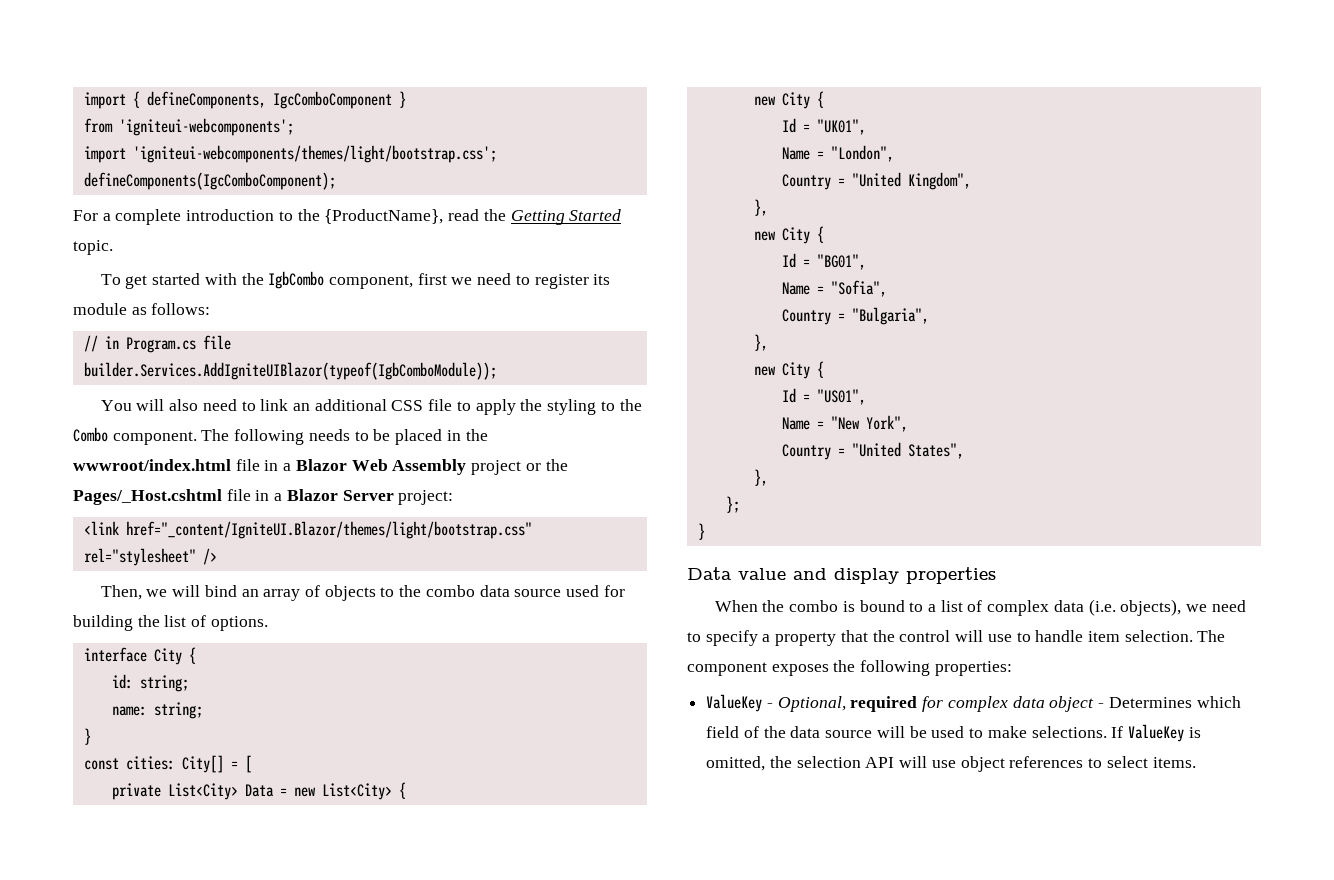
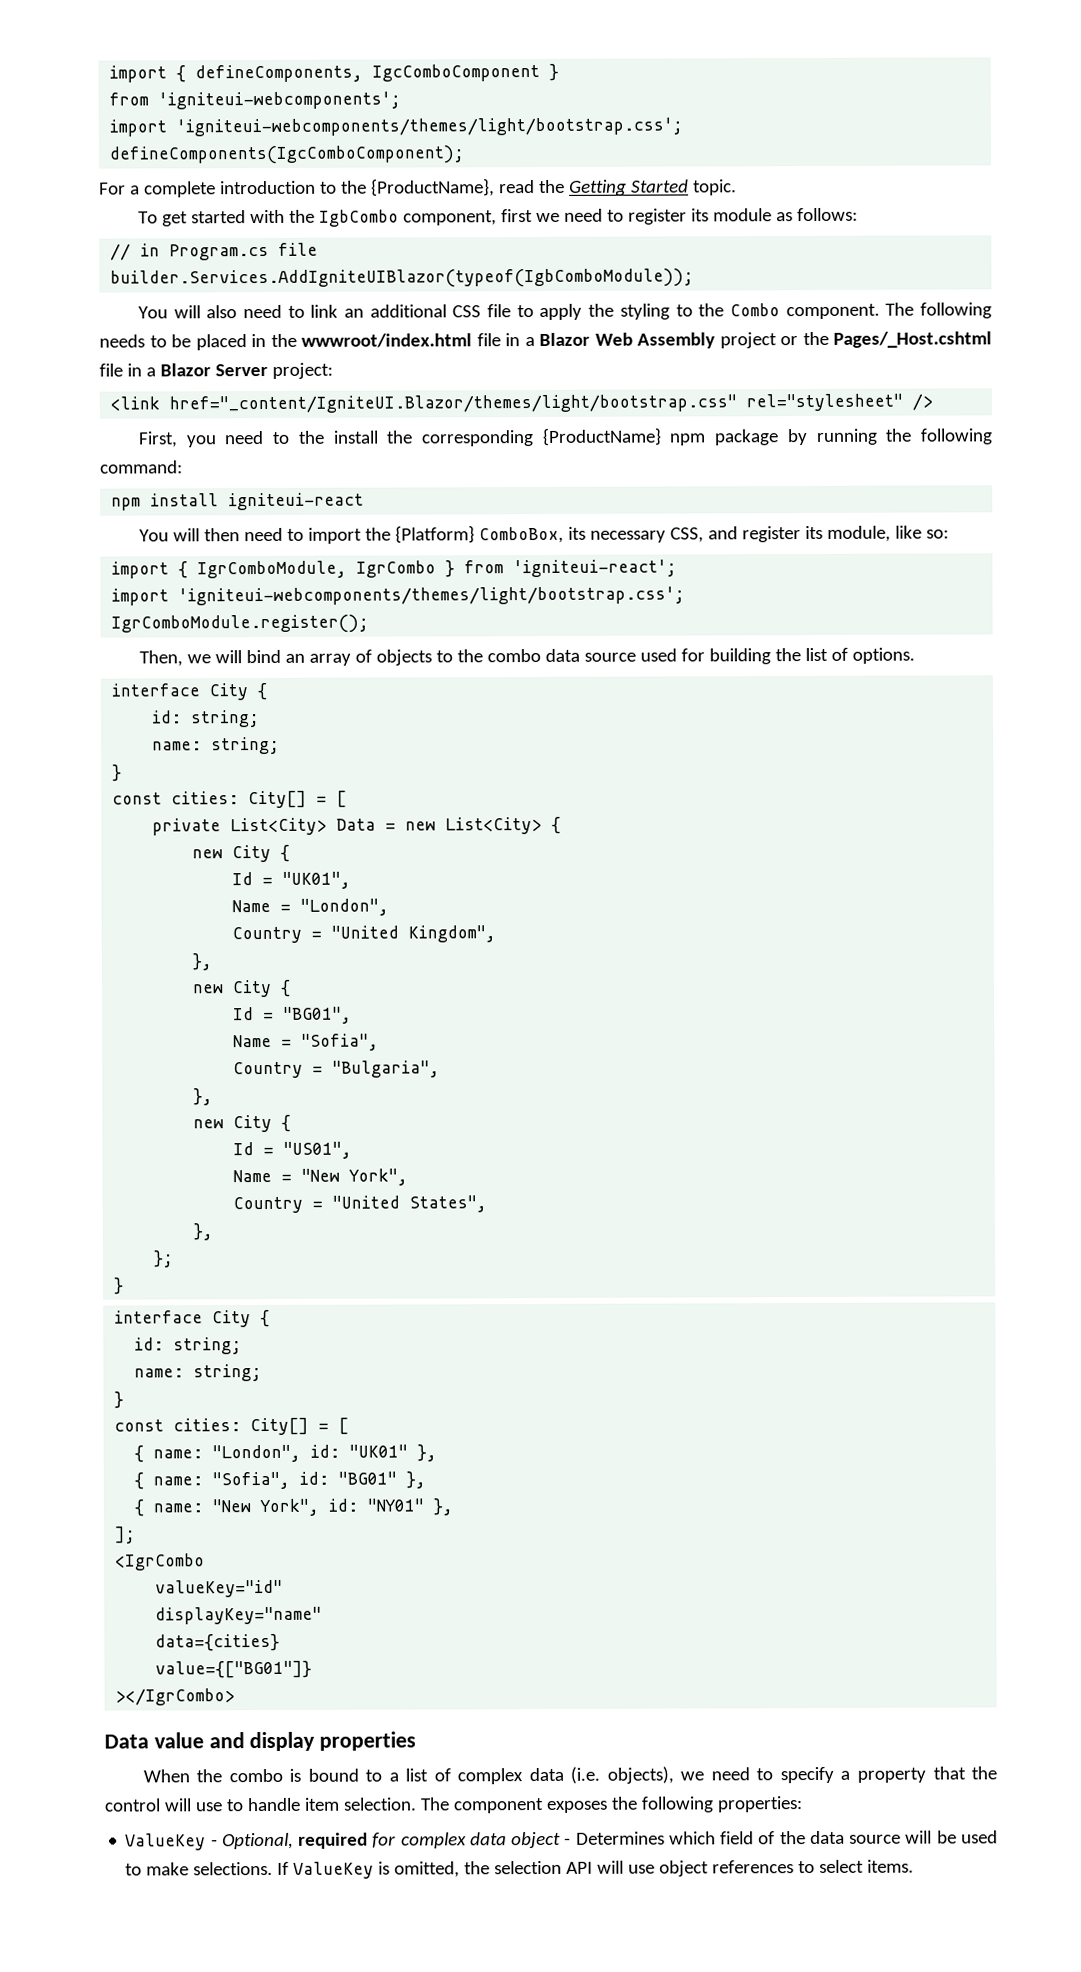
(217, 556) none -> [137,427,994,448] [100,460,183,474] [111,492,365,511] [138,525,949,544] [111,559,678,579] [111,586,686,606] [111,614,370,634] // First, you need to the install the corresponding {ProductName} npm package by running the following command: // npm install igniteui-react // You will then need to import the {Platform} ComboBox, its necessary CSS, and register its module, like so: // import { IgrComboModule, IgrCombo } from 'igniteui-react'; // import 'igniteui-webcomponents/themes/light/bootstrap.css'; // IgrComboModule.register();
(705, 531) none -> [114,1309,271,1328] [134,1337,243,1355] [134,1364,263,1382] [114,1391,125,1409] [114,1417,350,1436] [134,1444,438,1463] [134,1471,427,1490] [134,1498,454,1517] [114,1526,137,1544] [115,1553,206,1571] [155,1579,284,1598] [155,1606,323,1625] [155,1633,281,1652] [155,1660,313,1679] [115,1688,236,1706] // interface City { // id: string; // name: string; // } // const cities: City[] = [ // { name: "London", id: "UK01" }, // { name: "Sofia", id: "BG01" }, // { name: "New York", id: "NY01" }, // ]; // <IgrCombo // valueKey="id" // displayKey="name" // data={cities} // value={["BG01"]} // ></IgrCombo>

